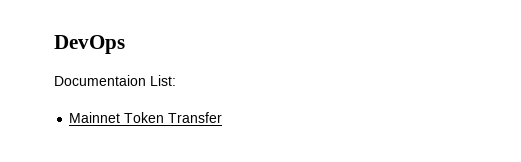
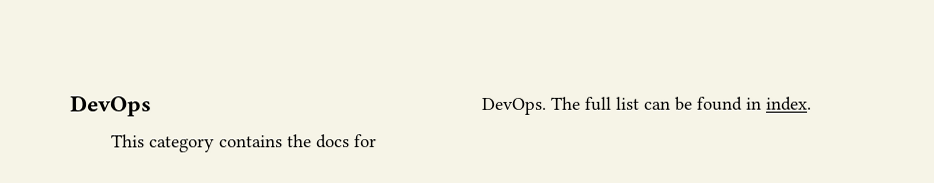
[54,75,176,86] [69,112,223,123] Documentaion List: // Mainnet Token Transfer -> [110,134,377,153] [482,96,812,115] This category contains the docs for DevOps. The full list can be found in index.

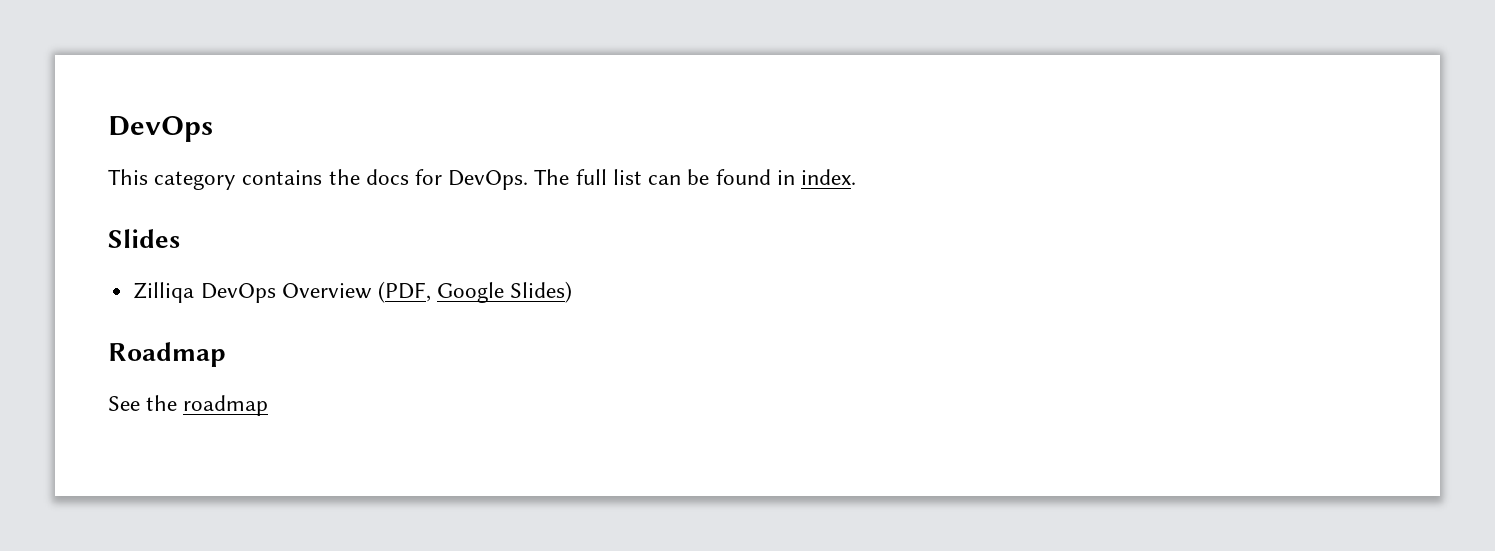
(812, 103) none -> [108,229,180,248] [133,281,573,303] [108,342,226,367] [108,395,269,416] // Slides // Zilliqa DevOps Overview (PDF, Google Slides) // Roadmap // See the roadmap

